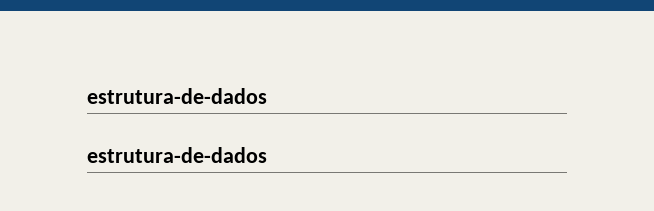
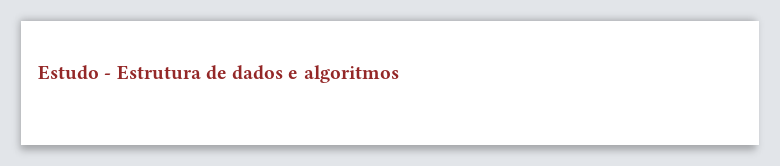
[87,88,267,104] [87,147,267,163] estrutura-de-dados // estrutura-de-dados -> [38,65,399,83] Estudo - Estrutura de dados e algoritmos

